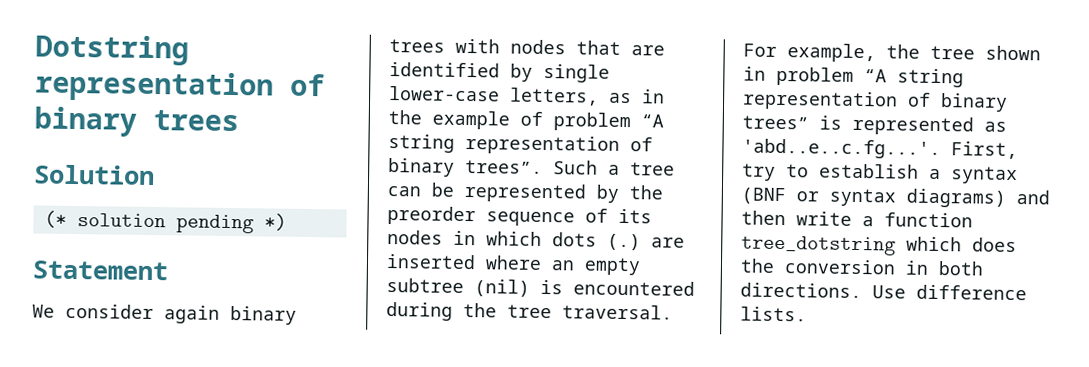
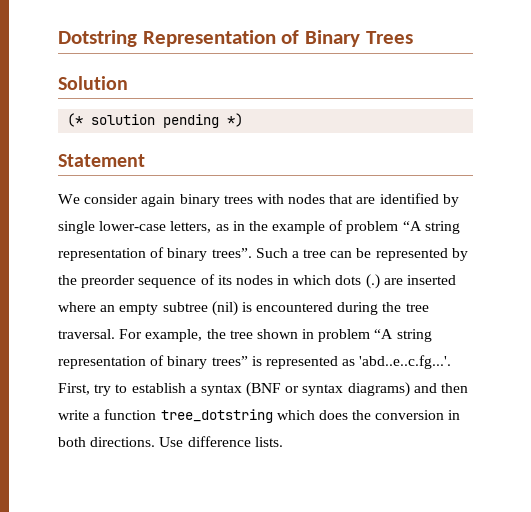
[35,70,325,103] [34,106,239,137] representation of binary trees -> [142,30,413,47] Representation of Binary Trees

